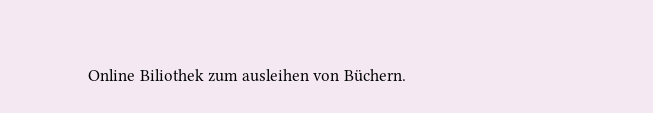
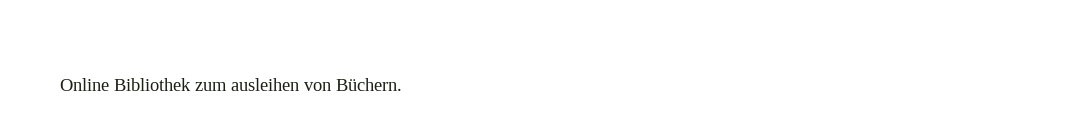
[139,69,204,81] Biliothek -> [114,78,191,91] Bibliothek

